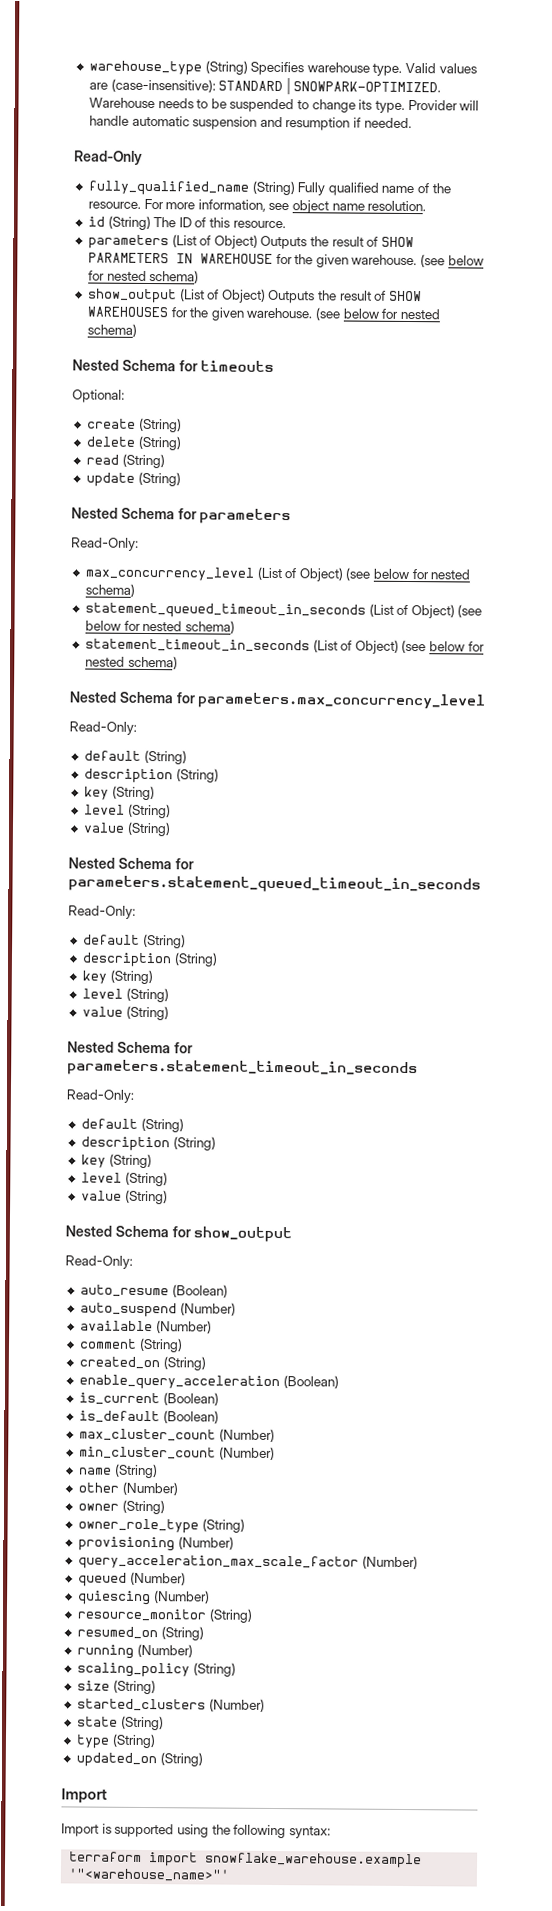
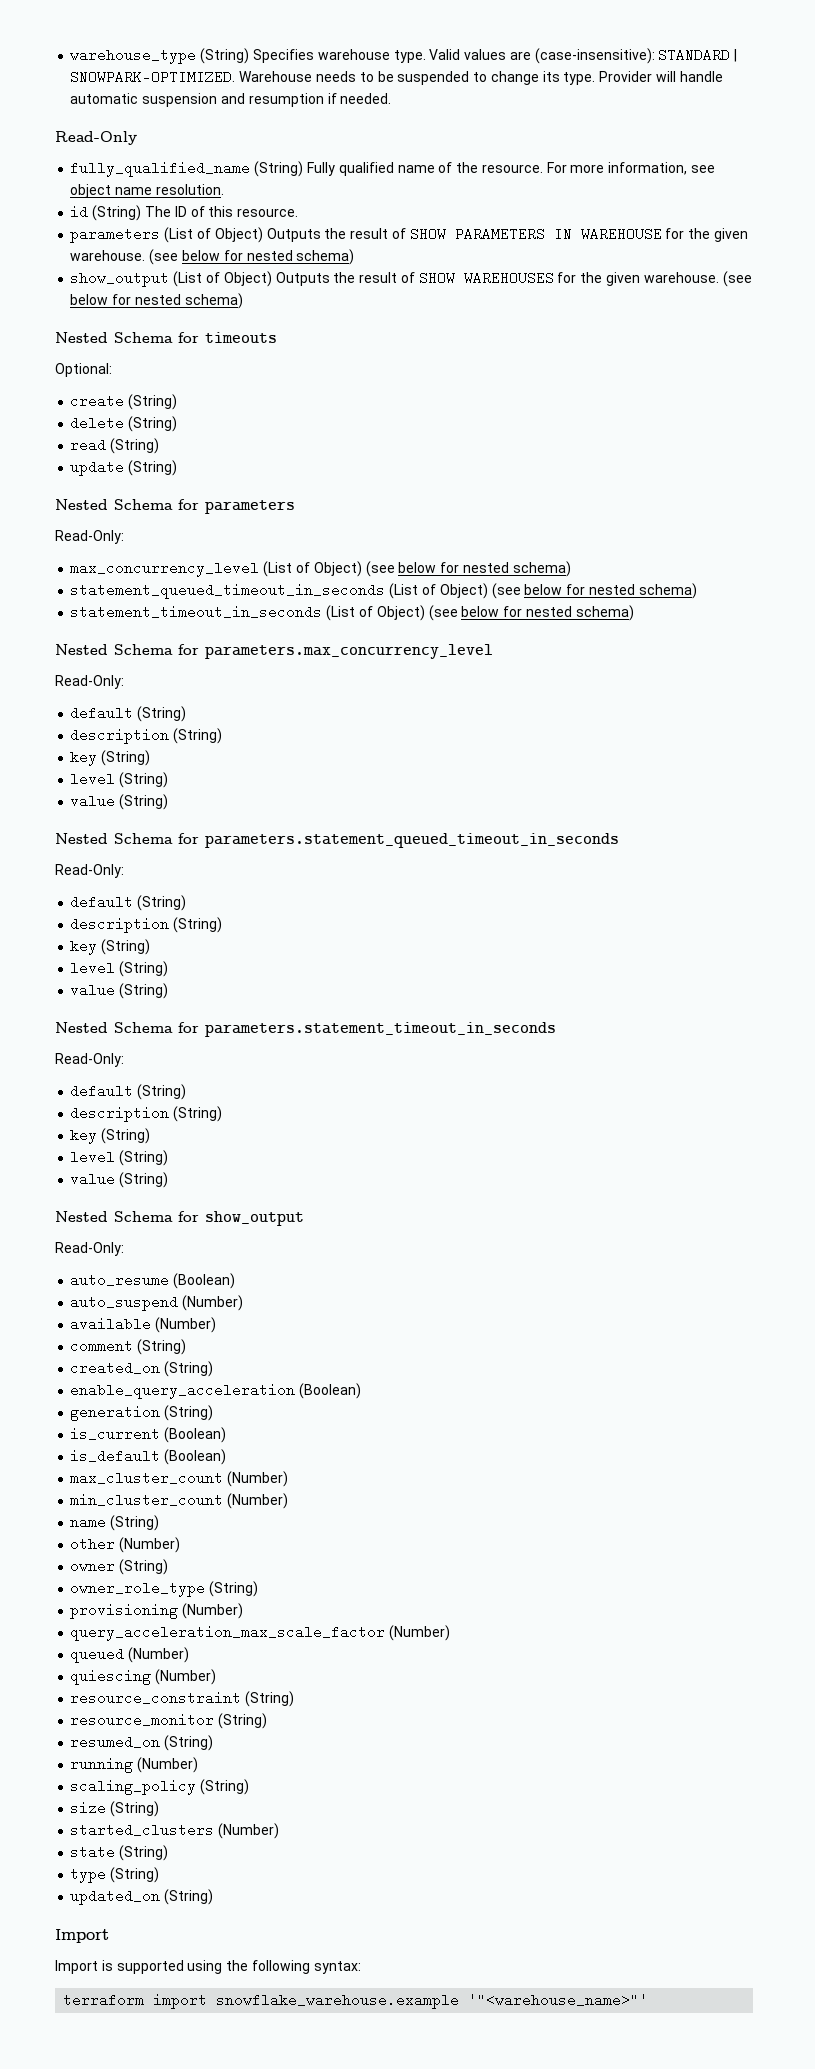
(339, 1382) none -> [70,1405,214,1421] // generation (String)
(210, 1597) none -> [70,1691,295,1707] // resource_constraint (String)

